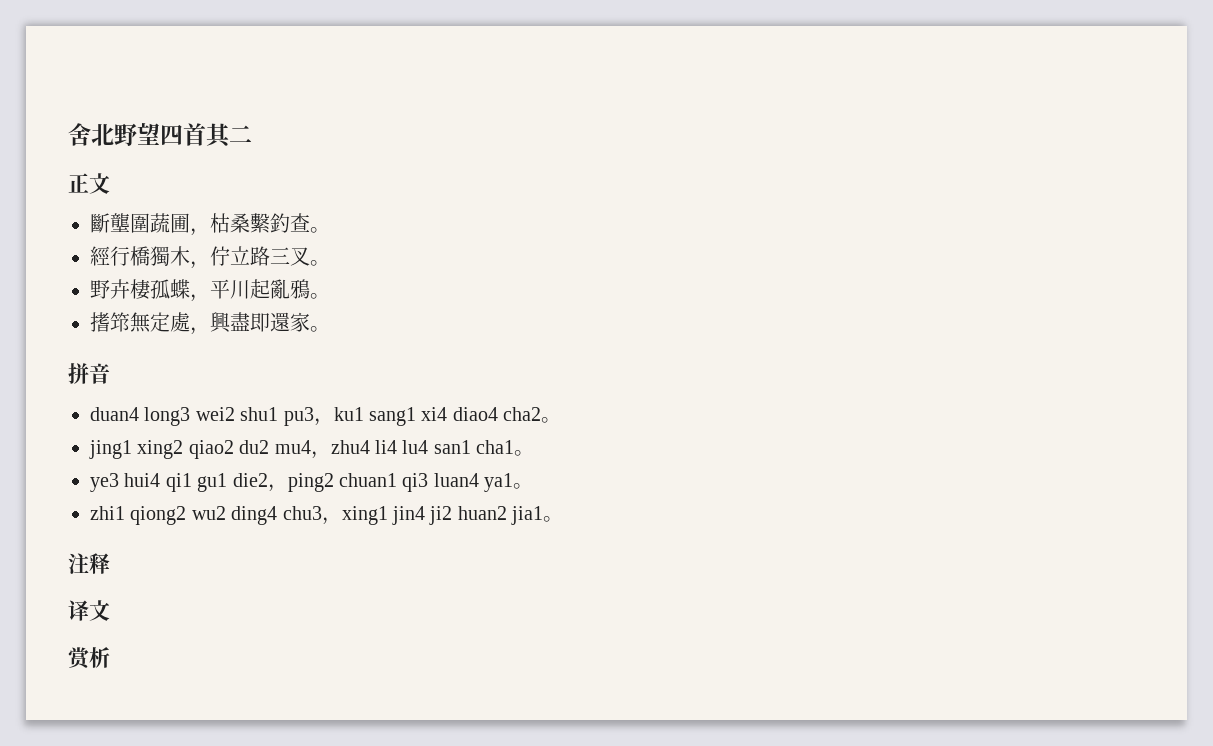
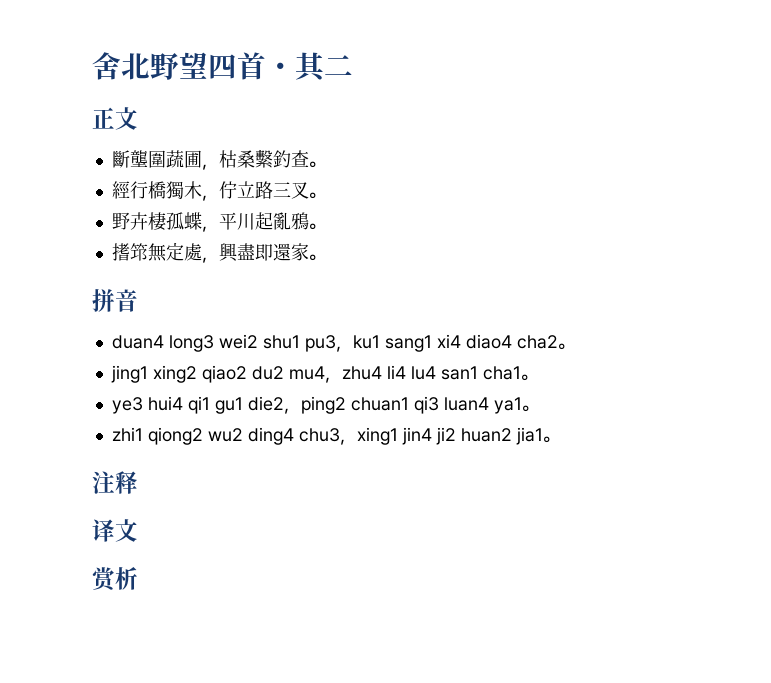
(206, 134) none -> [266,62,295,77] ・

